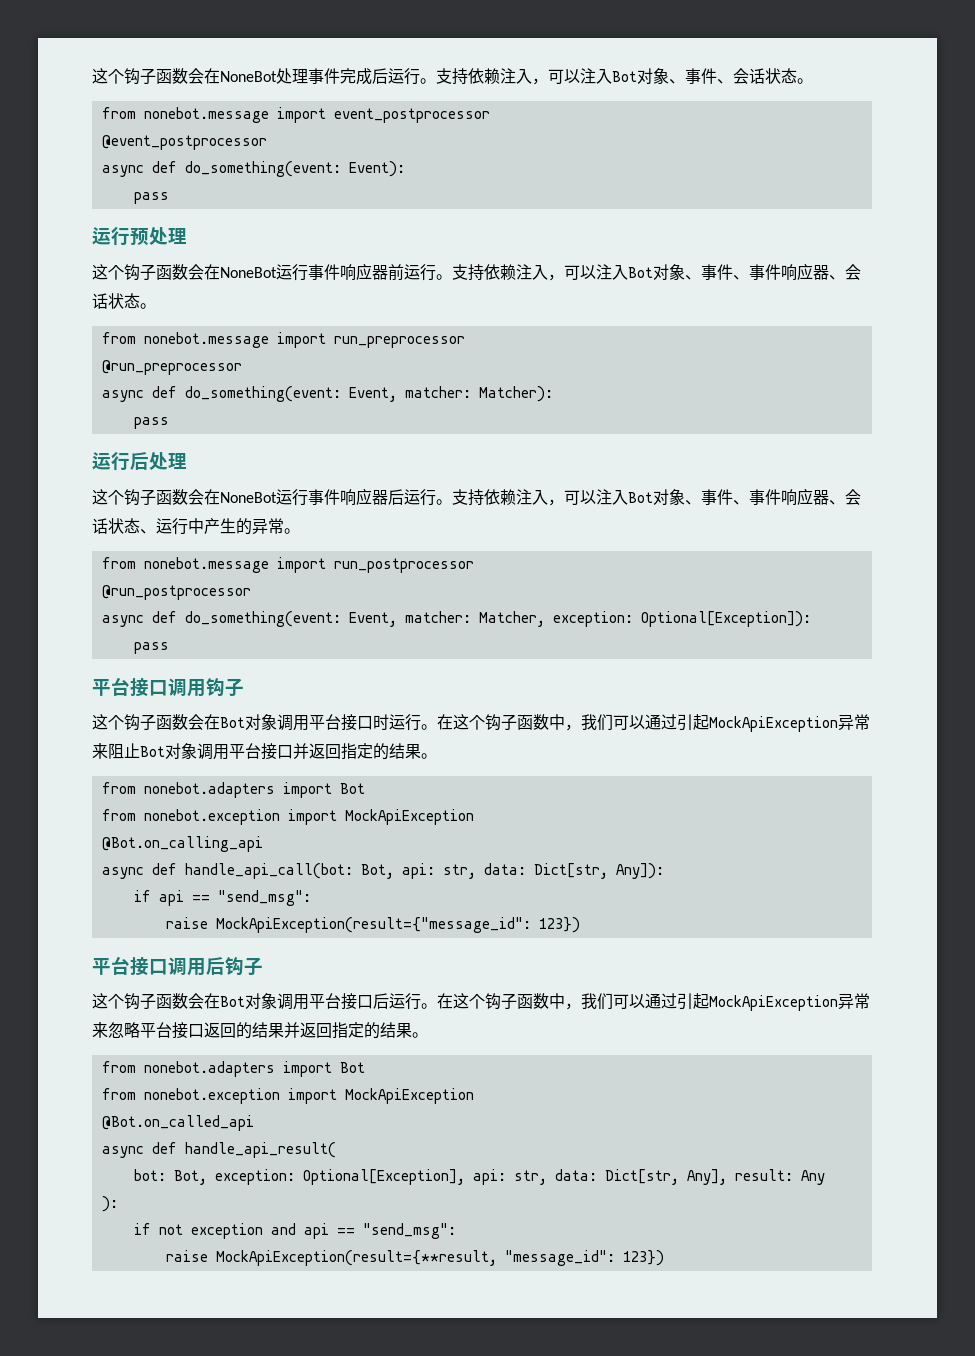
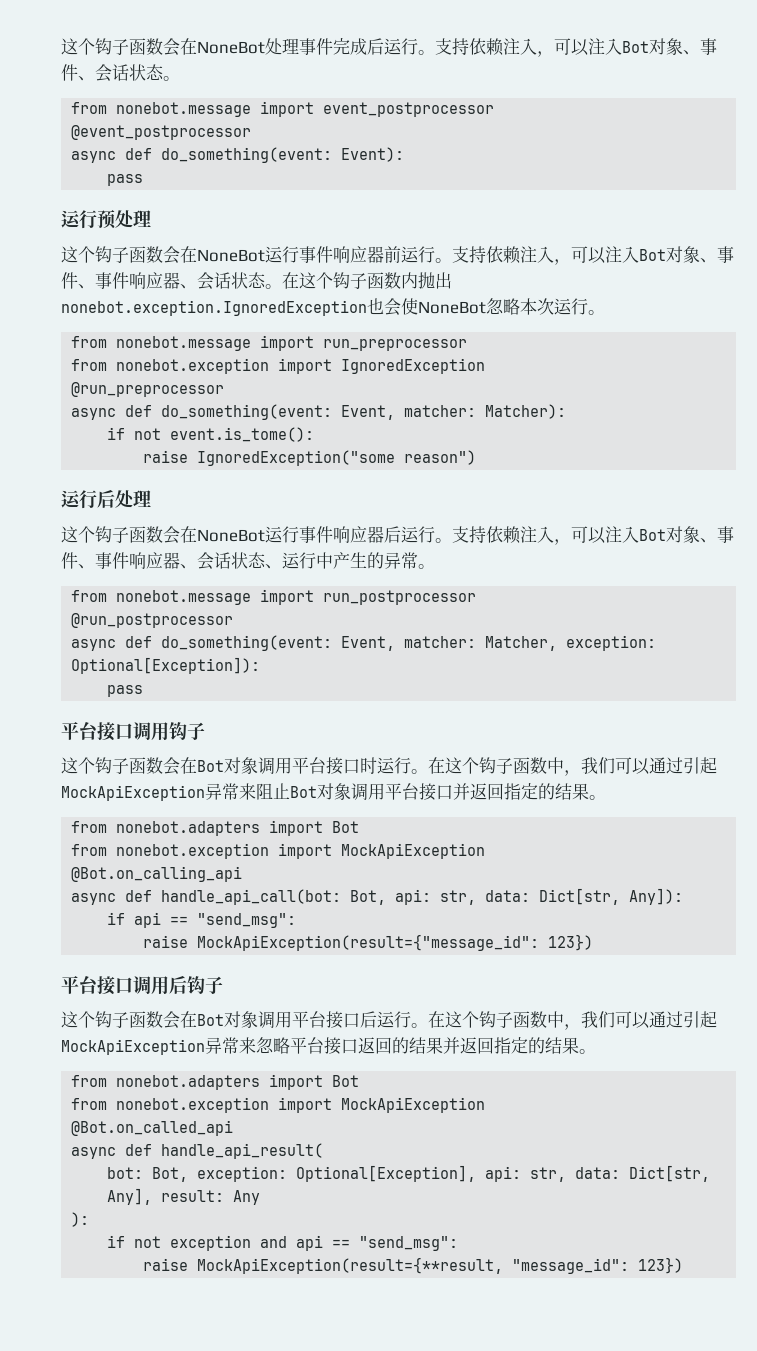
(156, 306) none -> [282,272,452,289] [61,298,605,316] 在这个钩子函数内抛出nonebot.exception.IgnoredException也会使NoneBot忽略本次运行。
(465, 342) none -> [71,358,486,374] // from nonebot.exception import IgnoredException
[133,417,169,429] pass -> [107,427,315,442] [143,450,477,466] if not event.is_tome(): // raise IgnoredException("some reason")

